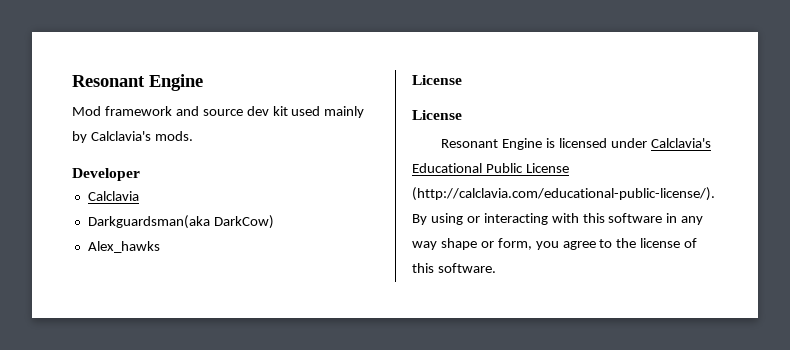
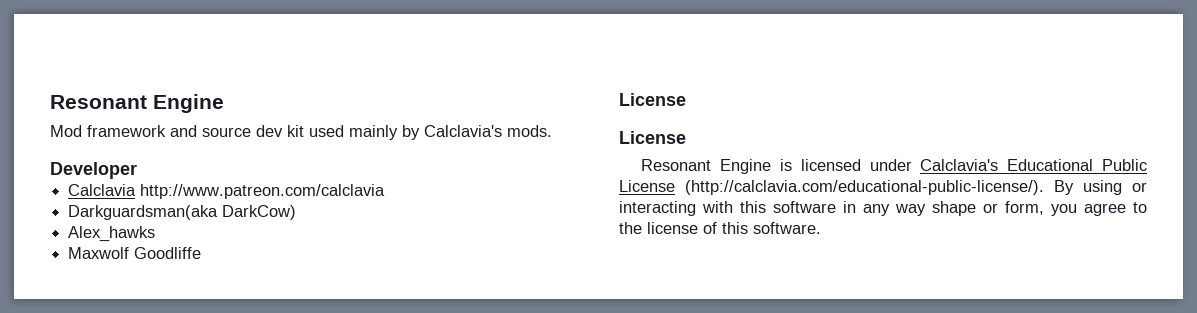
(139, 196) none -> [140,184,386,199] http://www.patreon.com/calclavia
(160, 247) none -> [68,247,202,259] // Maxwolf Goodliffe

